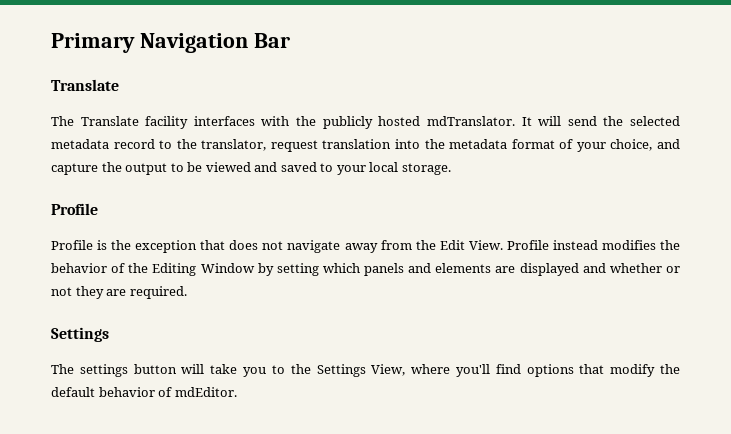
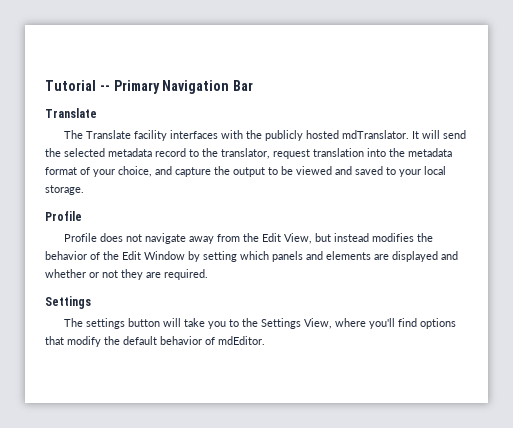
(51, 43) none -> [45,80,110,91] Tutorial --
[97,240,226,253] is the exception that -> (98, 237) none
[468,240,549,250] View. Profile -> [284,233,332,244] View, but
[152,263,197,276] Editing -> [122,251,141,260] Edit

